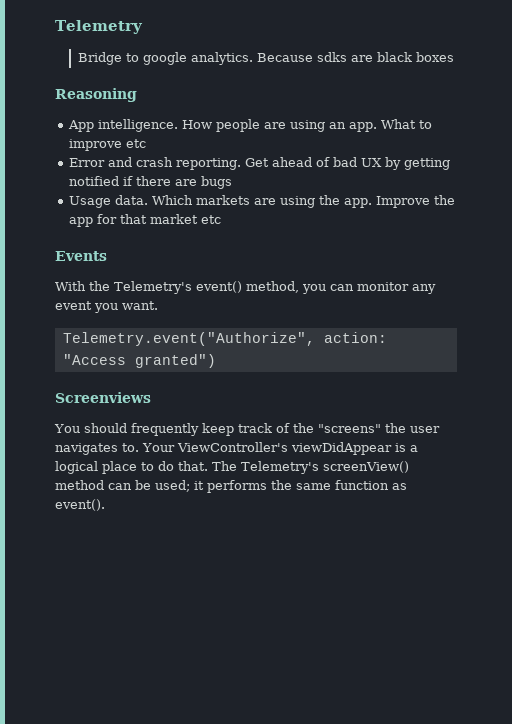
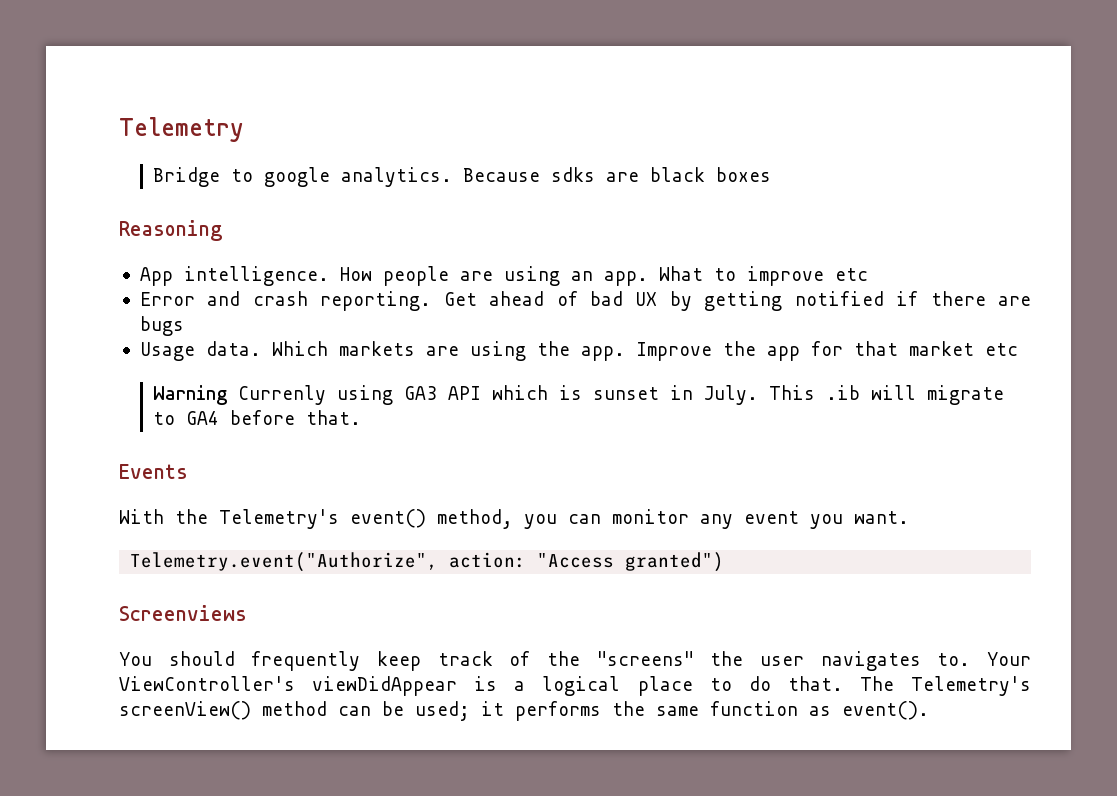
(222, 219) none -> [152,385,1004,405] [152,410,361,425] // Warning Currenly using GA3 API which is sunset in July. This .ib will migrate to GA4 before that.

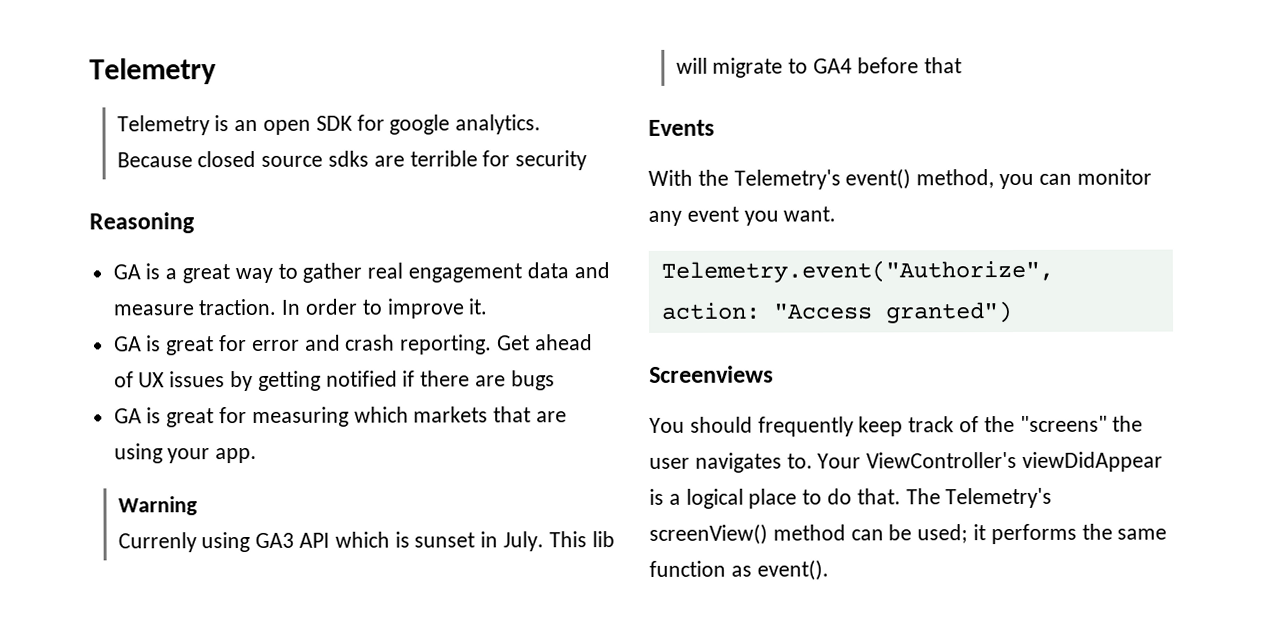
[152,167,771,187] [119,220,222,241] [139,266,868,286] [139,292,195,306] Bridge to google analytics. Because sdks are black boxes // Reasoning // App intelligence. How people are using an app. What to improve etc // Error -> [116,114,542,136] [116,150,588,171] [89,212,195,234] [112,262,610,284] [112,298,489,319] [113,335,300,356] Telemetry is an open SDK for google analytics. Because closed source sdks are terrible for security // Reasoning // GA is a great way to gather real engagement data and measure traction. In order to improve it. // GA is great for error
[589,291,658,306] bad UX -> [138,371,226,388] UX issues
[139,341,1018,361] Usage data. Which markets are using the app. Improve the app for that market etc -> [113,406,568,428] [113,443,258,464] GA is great for measuring which markets that are using your app.
(227, 395) none -> (198, 506) //
[825,385,860,400] .ib -> [591,531,615,548] lib
[305,410,361,425] that. -> [923,57,962,74] that

